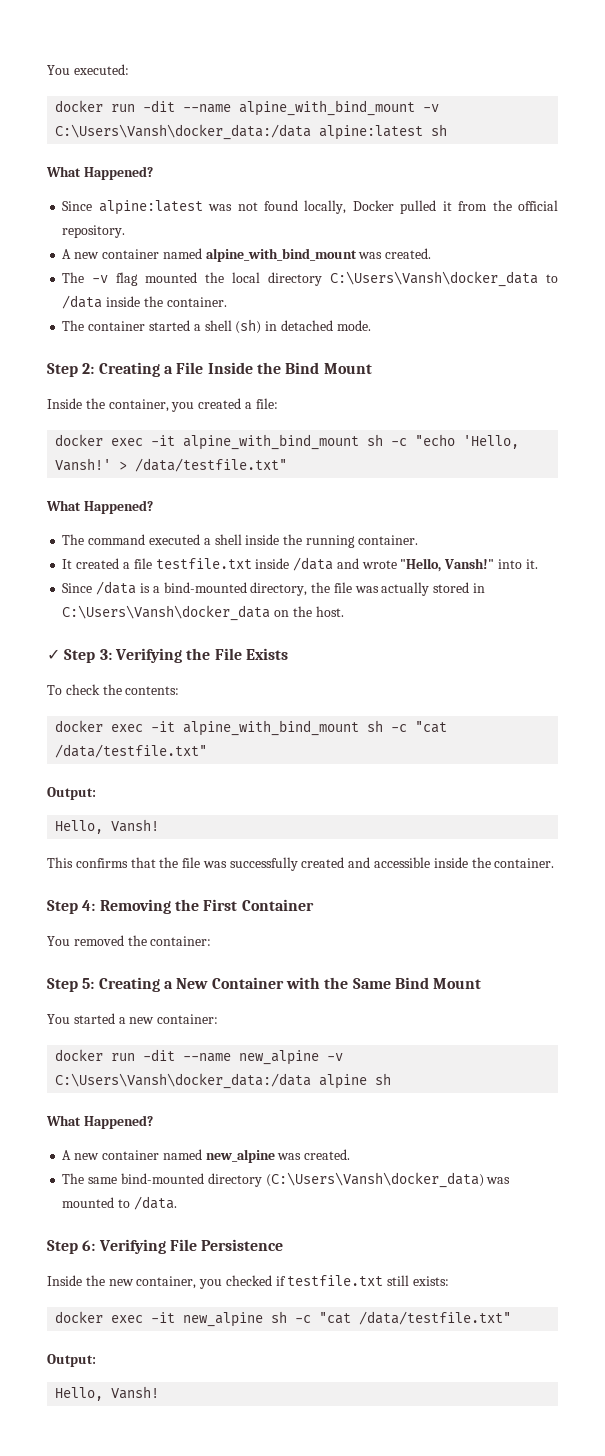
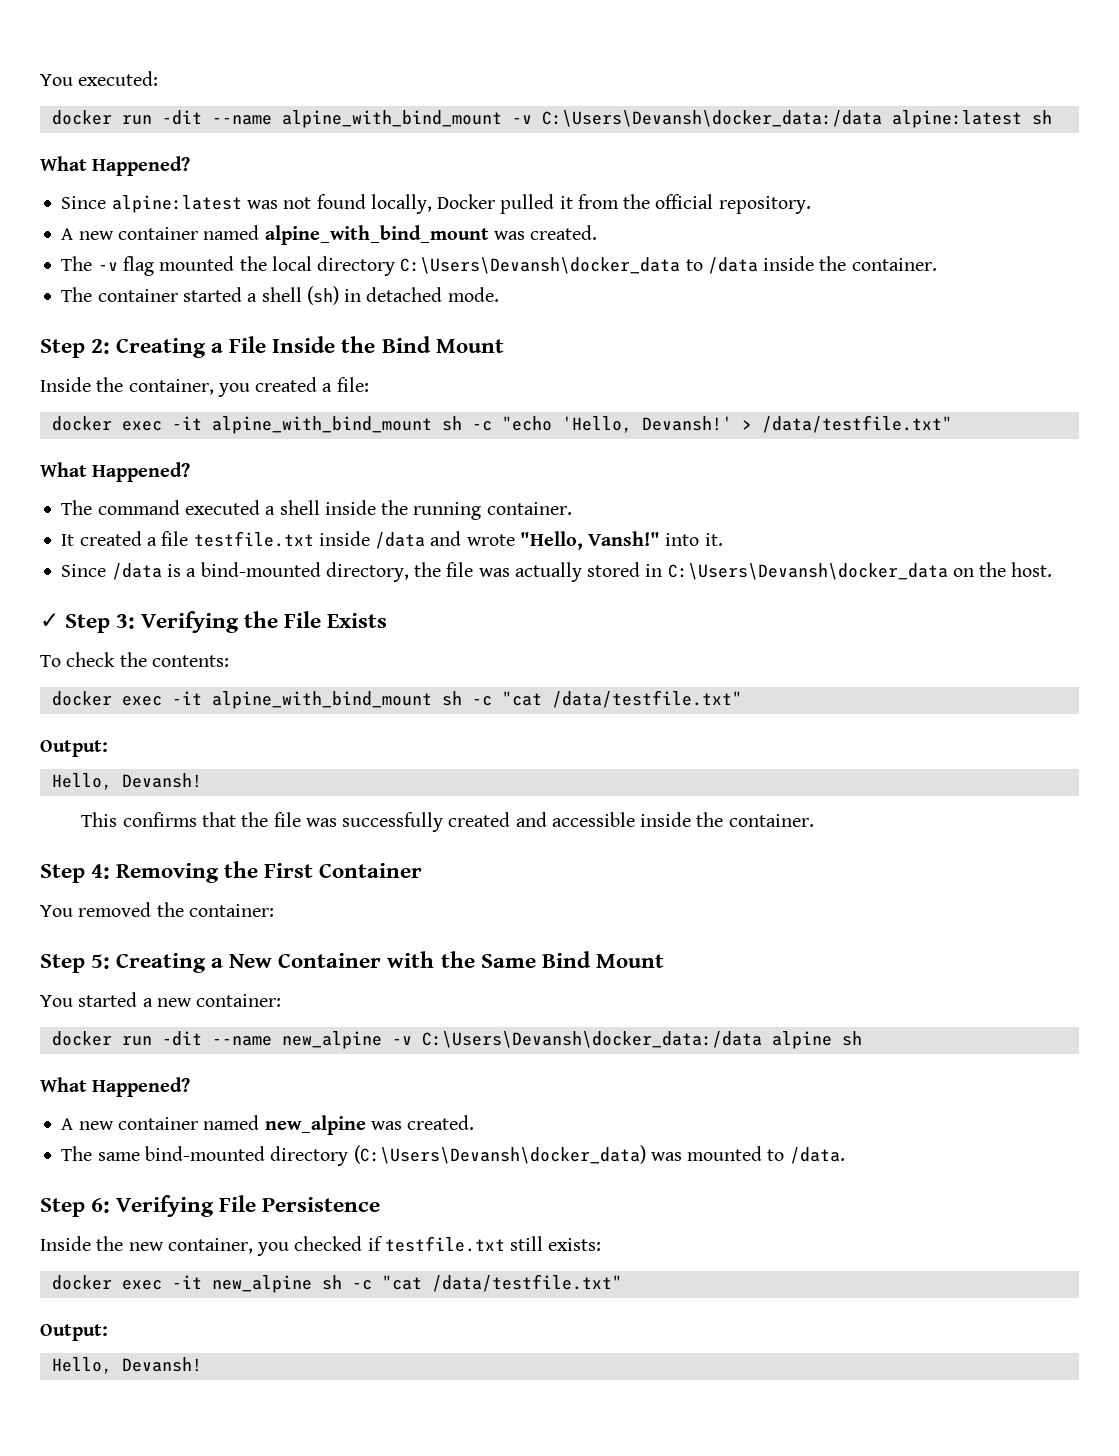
[55,124,312,140] C:\Users\Vansh\docker_data:/data -> [541,110,882,127] C:\Users\Devansh\docker_data:/data
[330,271,539,287] C:\Users\Vansh\docker_data -> [400,257,681,274] C:\Users\Devansh\docker_data
[55,458,112,471] Vansh!' -> [641,416,732,431] Devansh!'
[62,605,271,621] C:\Users\Vansh\docker_data -> [667,563,948,580] C:\Users\Devansh\docker_data
[111,819,160,832] Vansh! -> [121,773,202,788] Devansh!
[55,1073,312,1089] C:\Users\Vansh\docker_data:/data -> [421,1031,762,1048] C:\Users\Devansh\docker_data:/data
[265,1172,484,1188] (C:\Users\Vansh\docker_data) -> [353,1145,646,1164] (C:\Users\Devansh\docker_data)
[111,1386,160,1399] Vansh! -> [121,1357,202,1372] Devansh!

